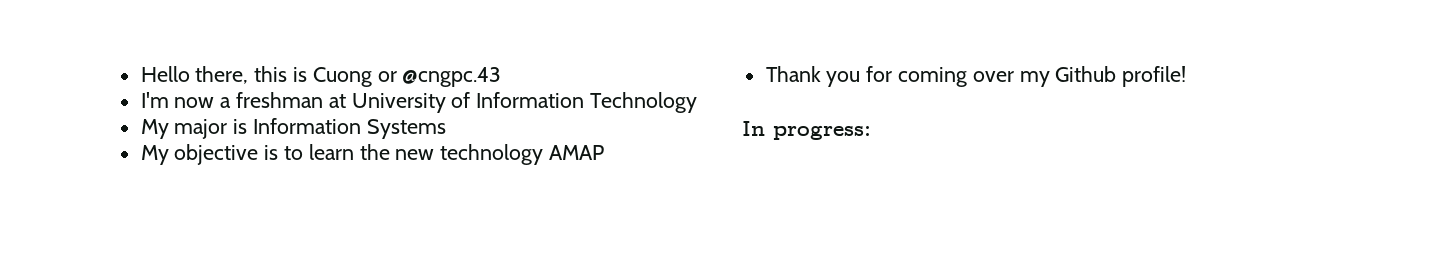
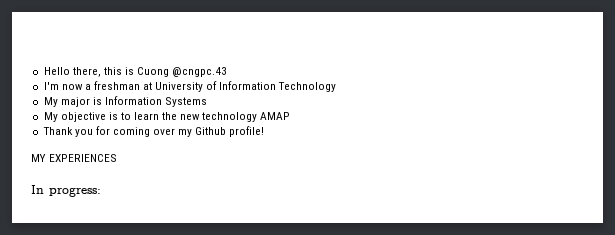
[377,71,397,82] or -> (170, 72) none
(1187, 76) none -> [31,154,118,162] // MY EXPERIENCES

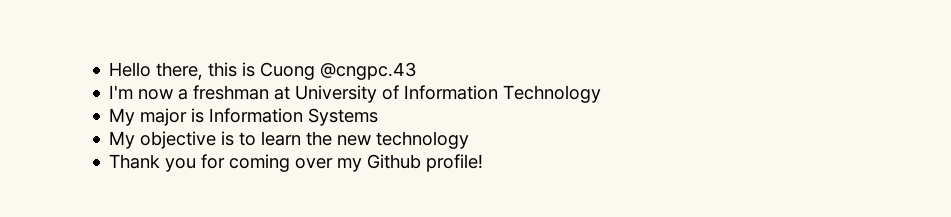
[260,112,291,120] AMAP -> (470, 140) none
[31,154,118,162] [31,185,101,197] // MY EXPERIENCES // In progress: -> (484, 163) none

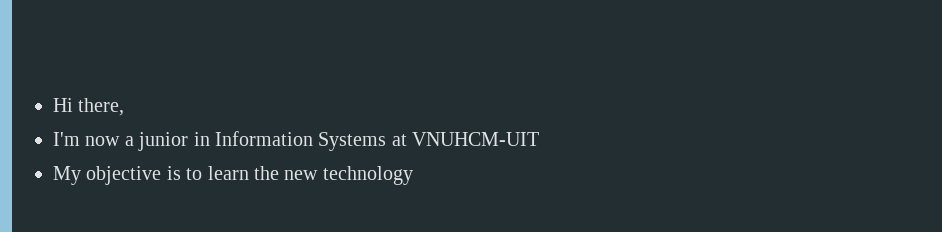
[109,62,152,77] Hello -> [53,98,73,112] Hi
[208,62,417,80] this is Cuong @cngpc.43 -> (125, 107) none
[193,85,602,103] [109,108,205,126] freshman at University of Information Technology // My major is -> [138,132,210,151] junior in
(379, 117) none -> [391,132,540,146] at VNUHCM-UIT
[109,154,484,172] // Thank you for coming over my Github profile! -> (413, 175) none

